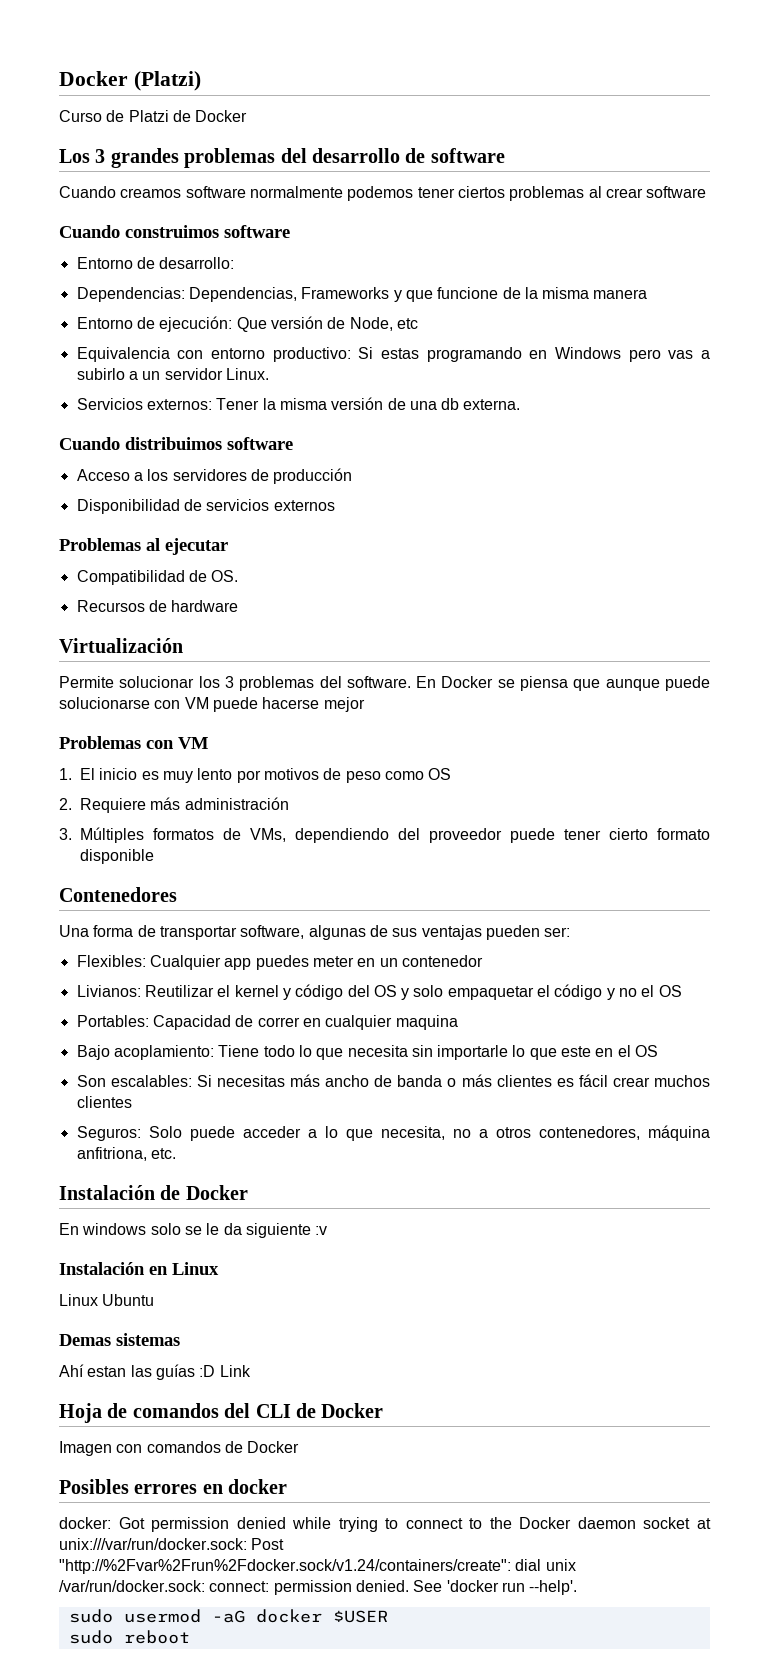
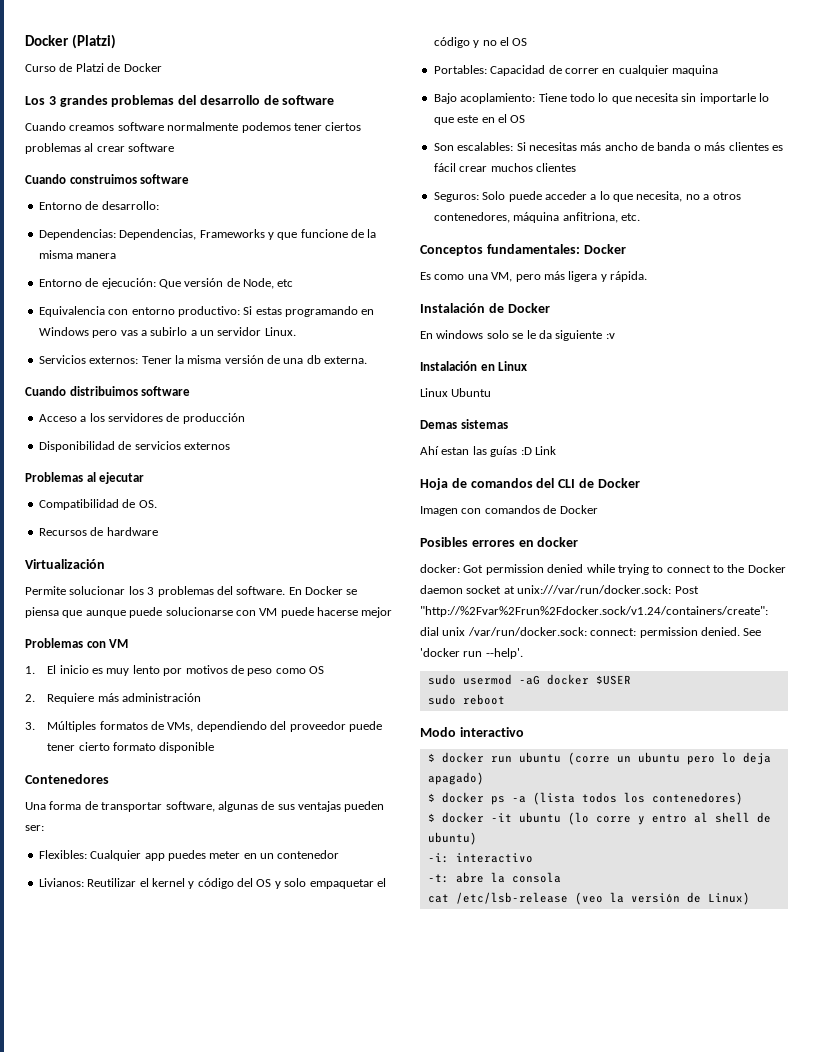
(176, 1153) none -> [420,244,626,256] [420,271,647,282] // Conceptos fundamentales: Docker // Es como una VM, pero más ligera y rápida.
(190, 1637) none -> [420,727,524,737] [427,752,771,765] [427,772,484,785] [427,792,743,805] [427,812,771,825] [427,832,477,845] [427,853,533,863] [427,872,561,883] [427,892,750,905] // Modo interactivo // $ docker run ubuntu (corre un ubuntu pero lo deja apagado) // $ docker ps -a (lista todos los contenedores) // $ docker -it ubuntu (lo corre y entro al shell de ubuntu) // -i: interactivo // -t: abre la consola // cat /etc/lsb-release (veo la versión de Linux)

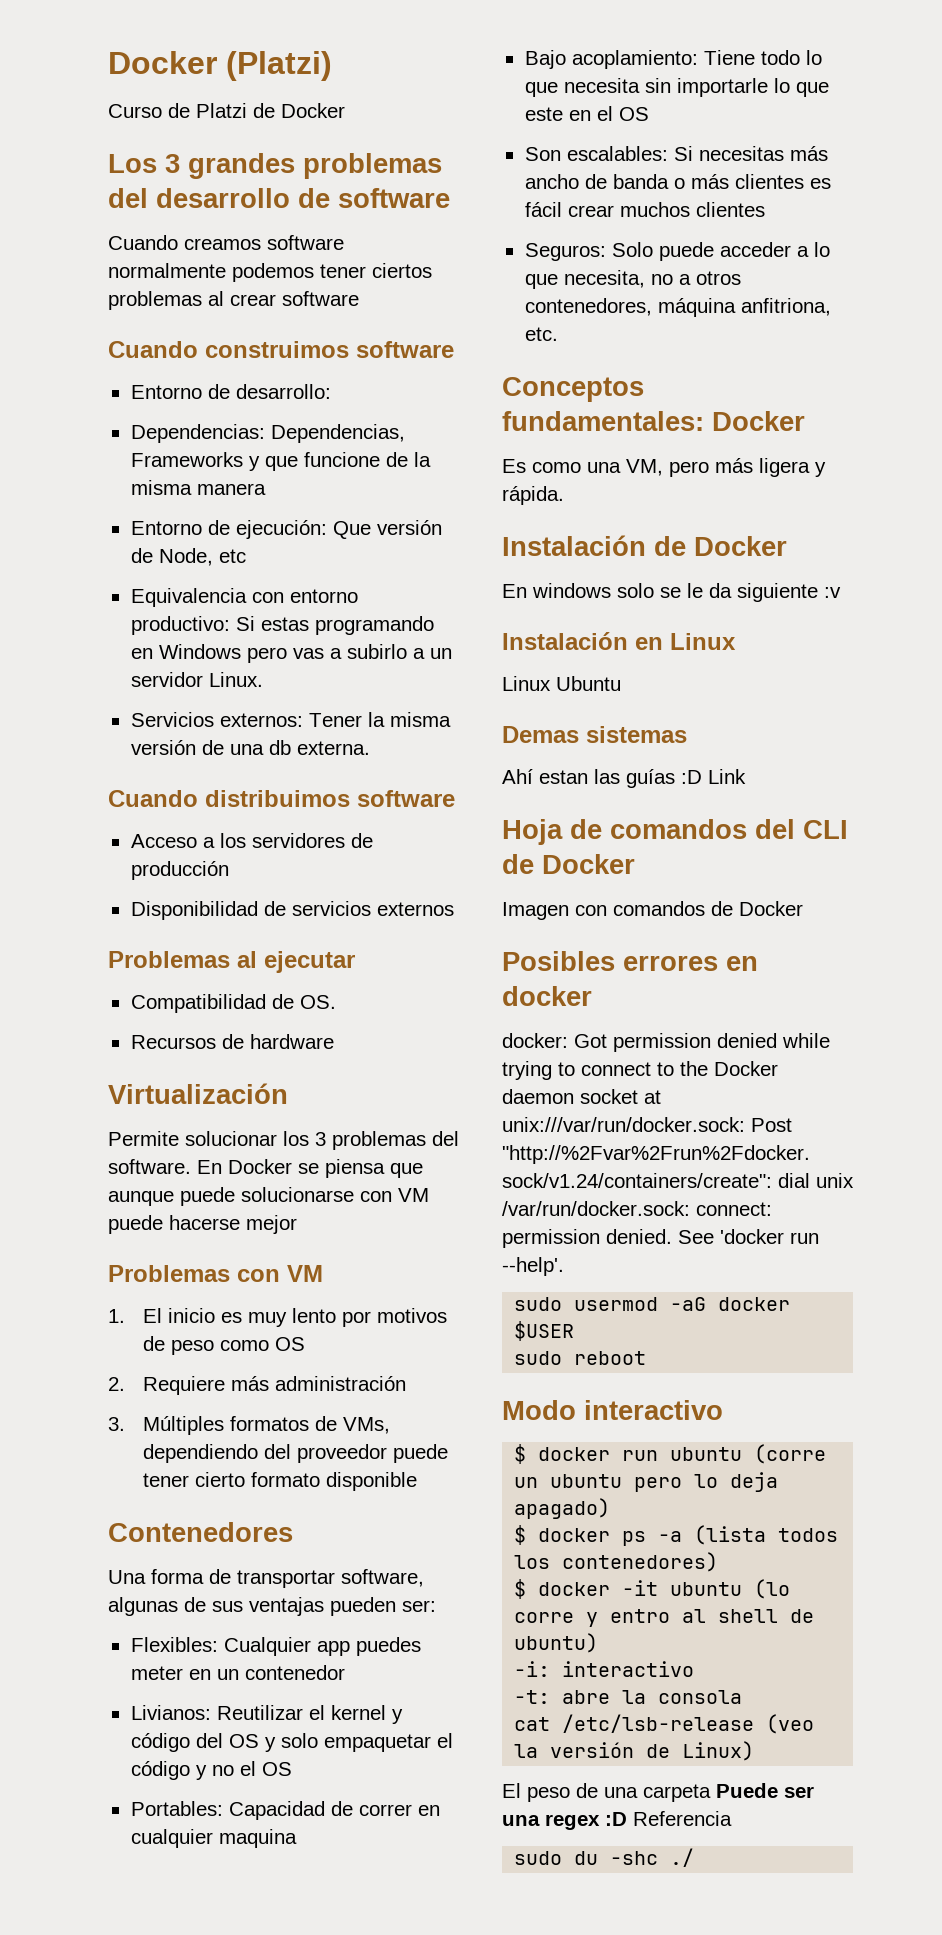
(750, 898) none -> [502,1783,814,1802] [502,1811,732,1830] [514,1848,695,1867] // El peso de una carpeta Puede ser una regex :D Referencia // sudo du -shc ./

